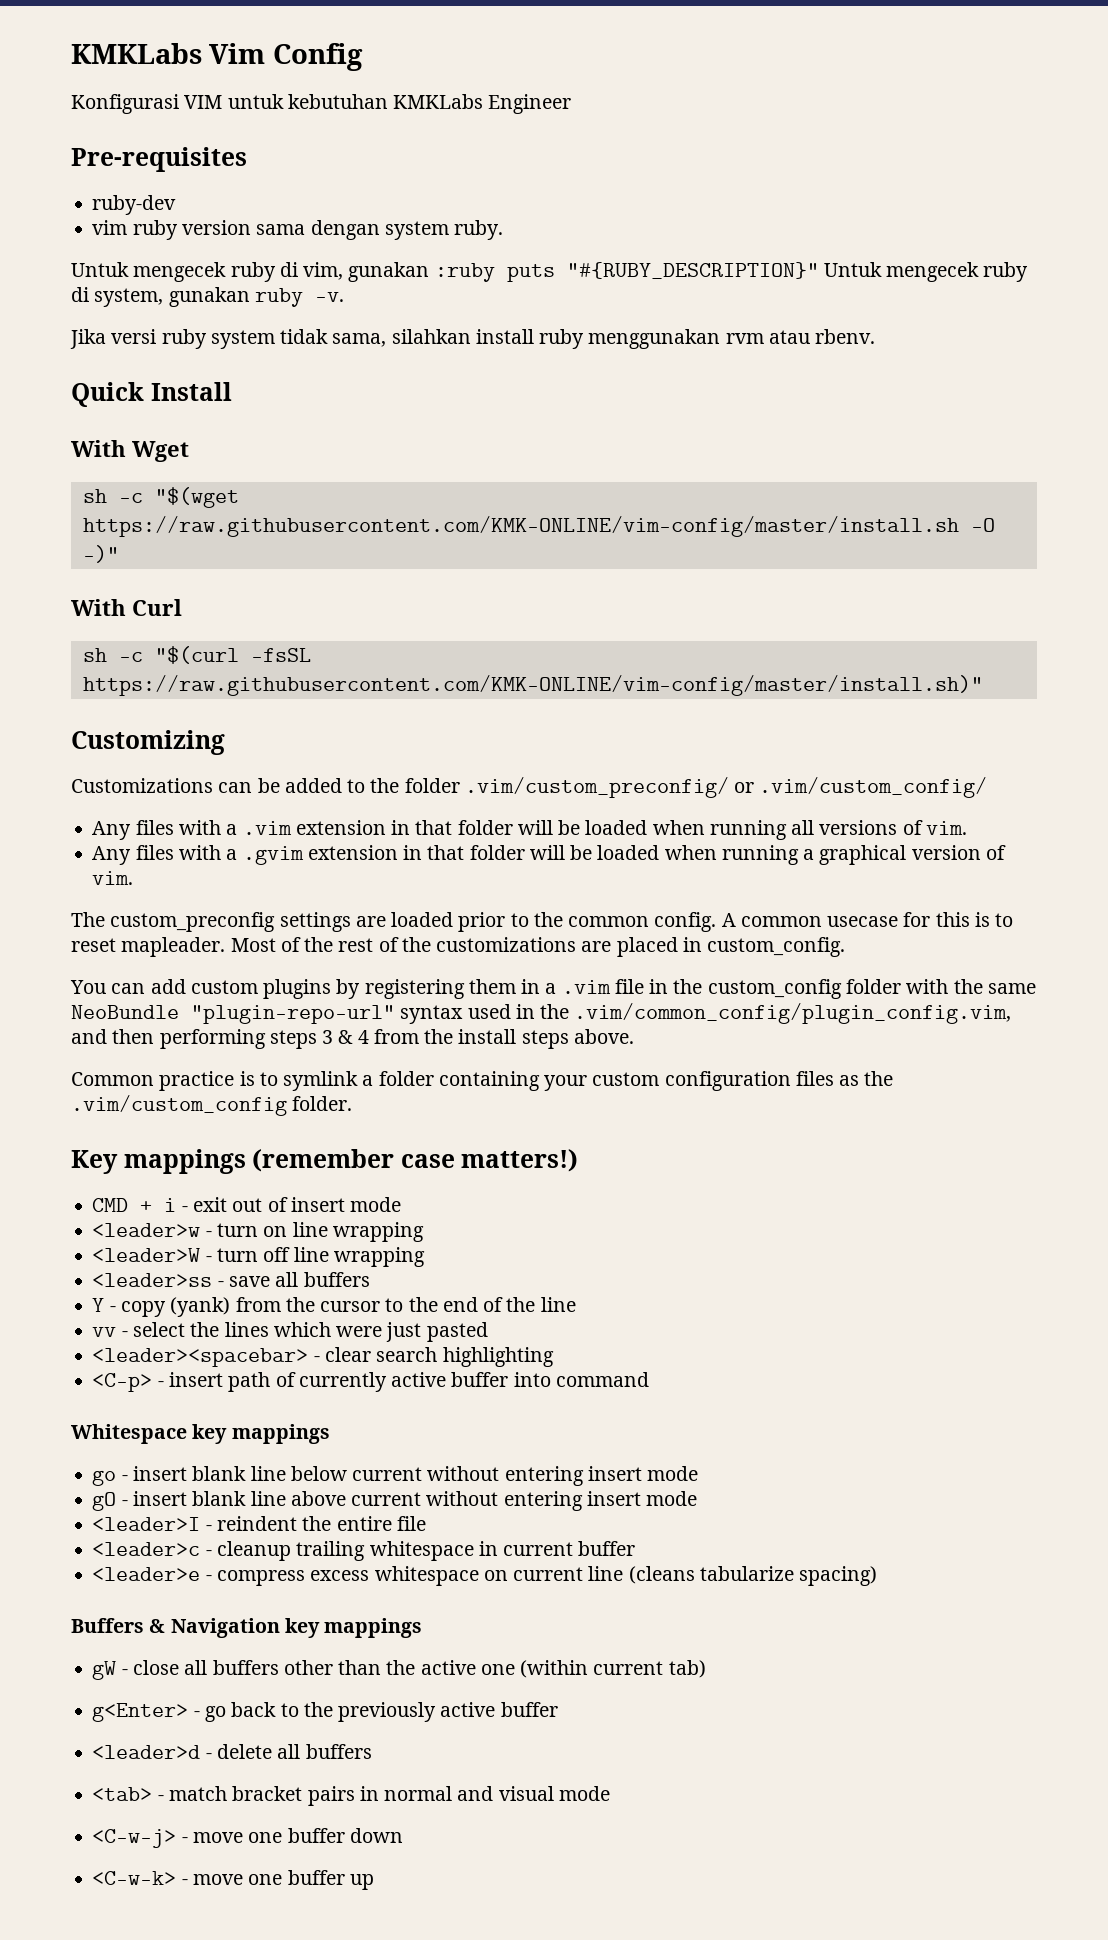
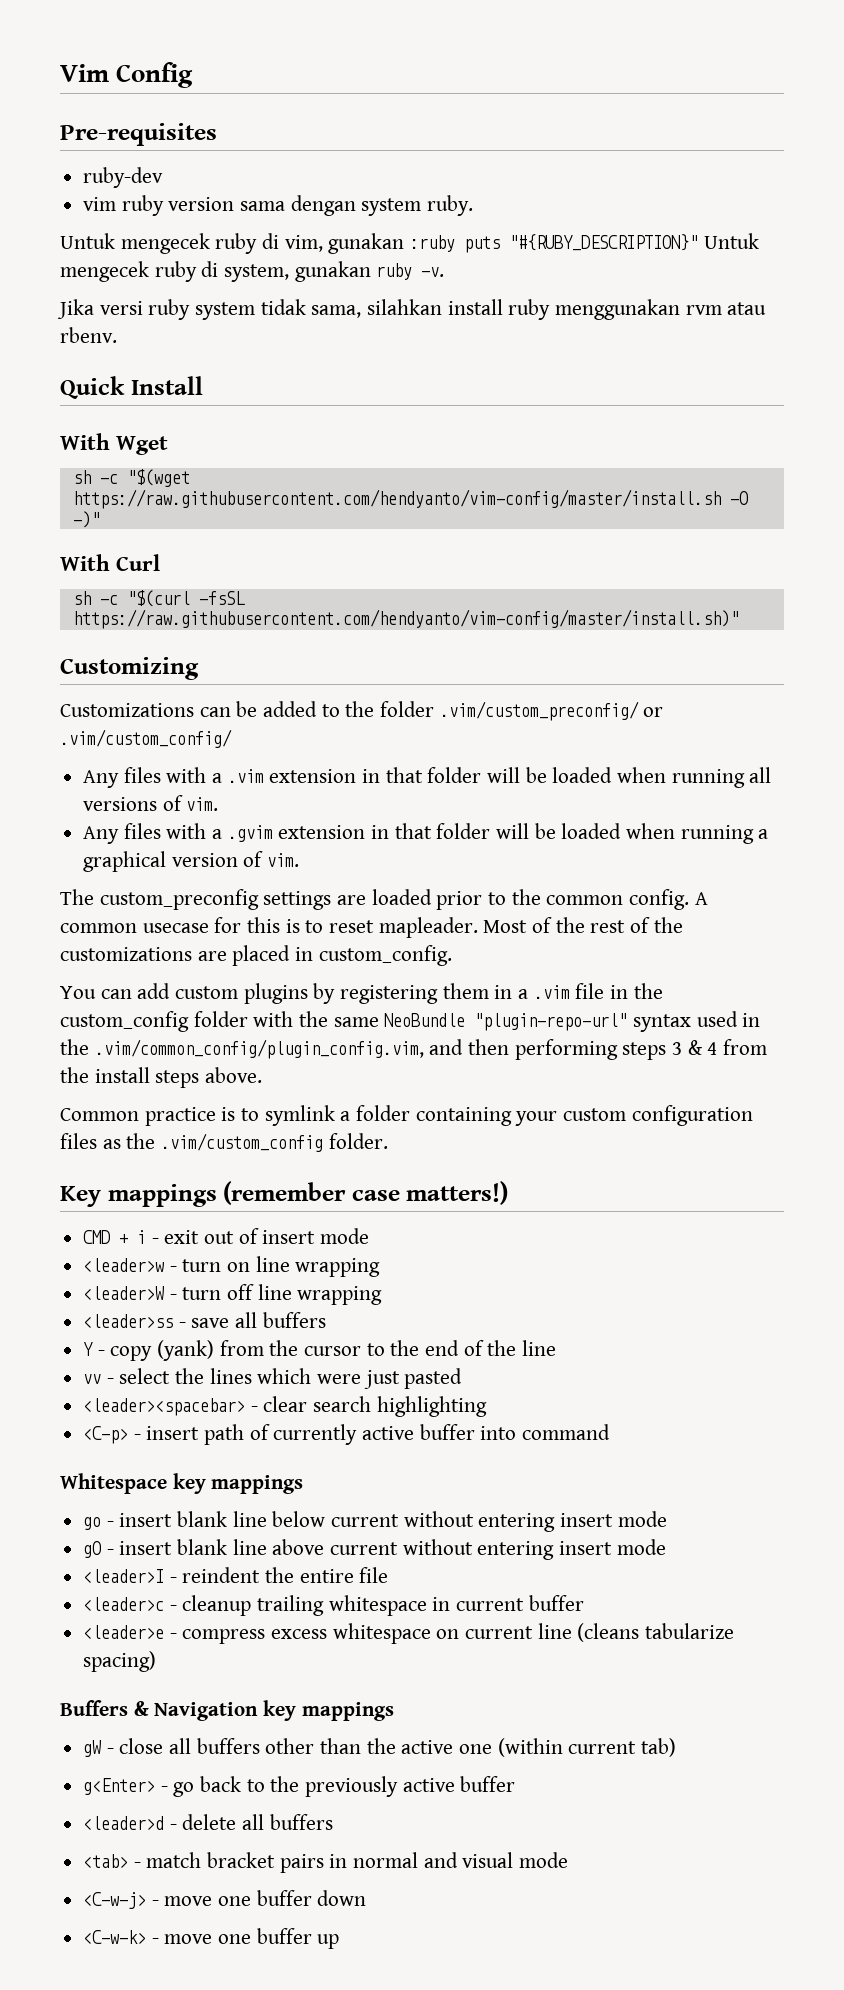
[71,43,202,64] KMKLabs -> (60, 73) none
[71,94,572,114] // Konfigurasi VIM untuk kebutuhan KMKLabs Engineer -> (194, 75) none
[82,516,959,537] https://raw.githubusercontent.com/KMK-ONLINE/vim-config/master/install.sh -> [72,489,721,509] https://raw.githubusercontent.com/hendyanto/vim-config/master/install.sh
[82,675,983,696] https://raw.githubusercontent.com/KMK-ONLINE/vim-config/master/install.sh)" -> [72,609,739,629] https://raw.githubusercontent.com/hendyanto/vim-config/master/install.sh)"

